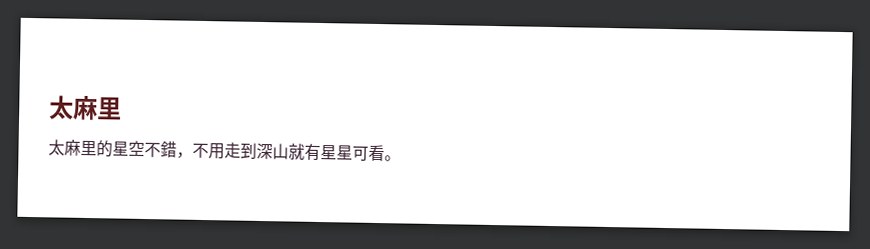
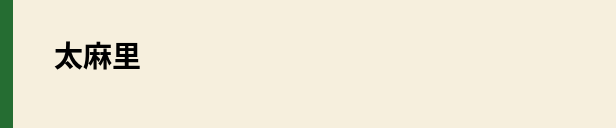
[49,95,122,121] [48,139,401,162] 太麻里 // 太麻里的星空不錯，不用走到深山就有星星可看。 -> [54,41,141,70] 太麻里

